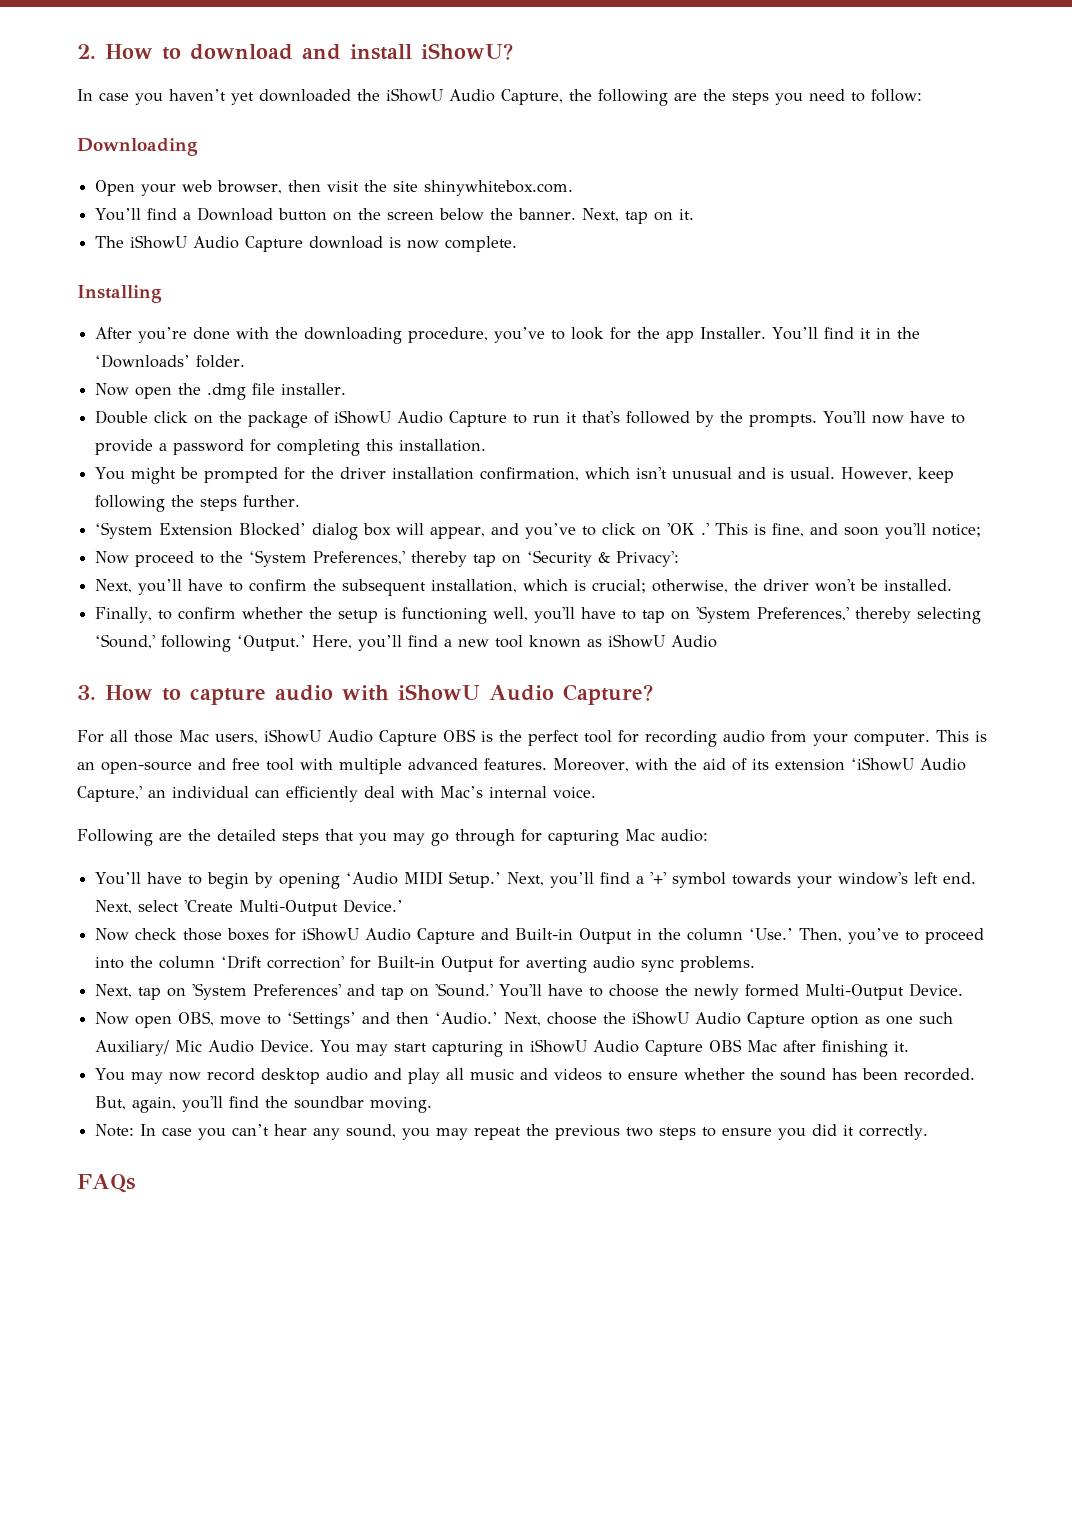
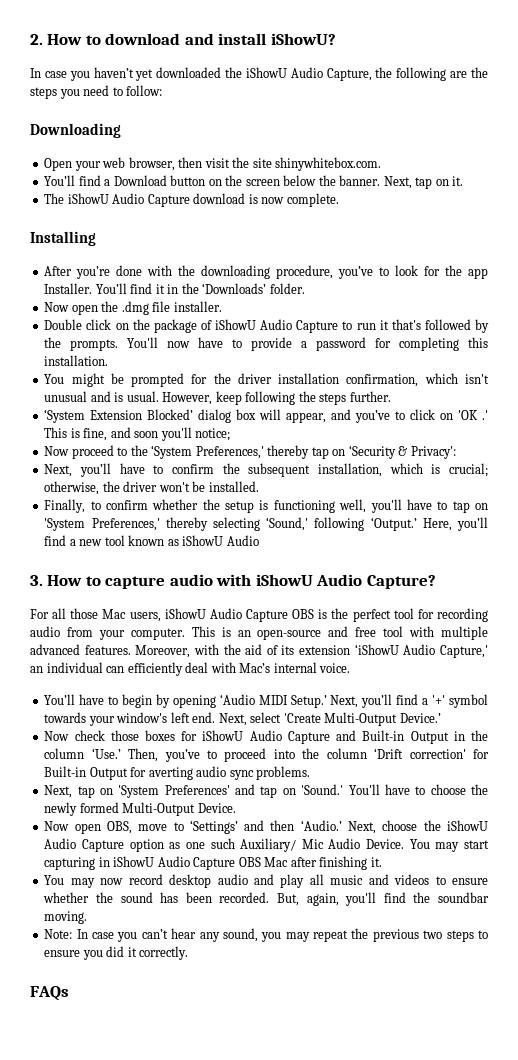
[77,829,708,846] // Following are the detailed steps that you may go through for capturing Mac audio: -> (351, 668) none

